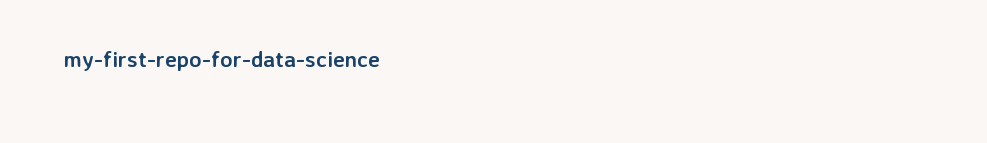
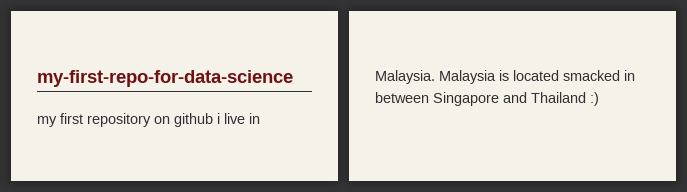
(380, 61) none -> [37,113,260,127] [375,70,635,84] [375,92,599,106] // my first repository on github i live in Malaysia. Malaysia is located smacked in between Singapore and Thailand :)

